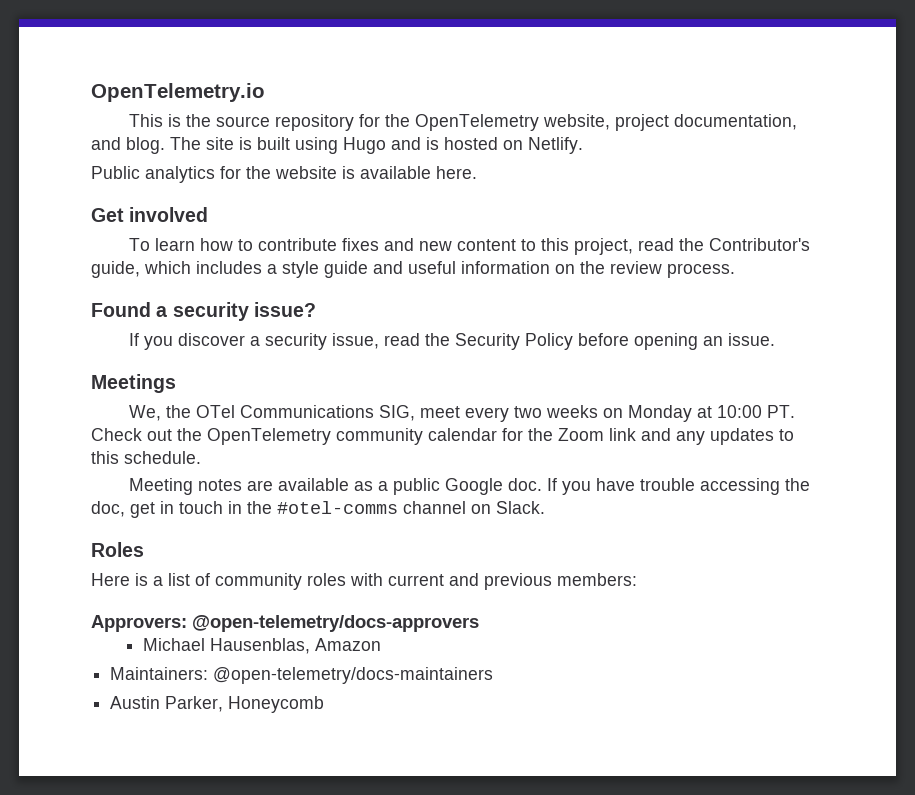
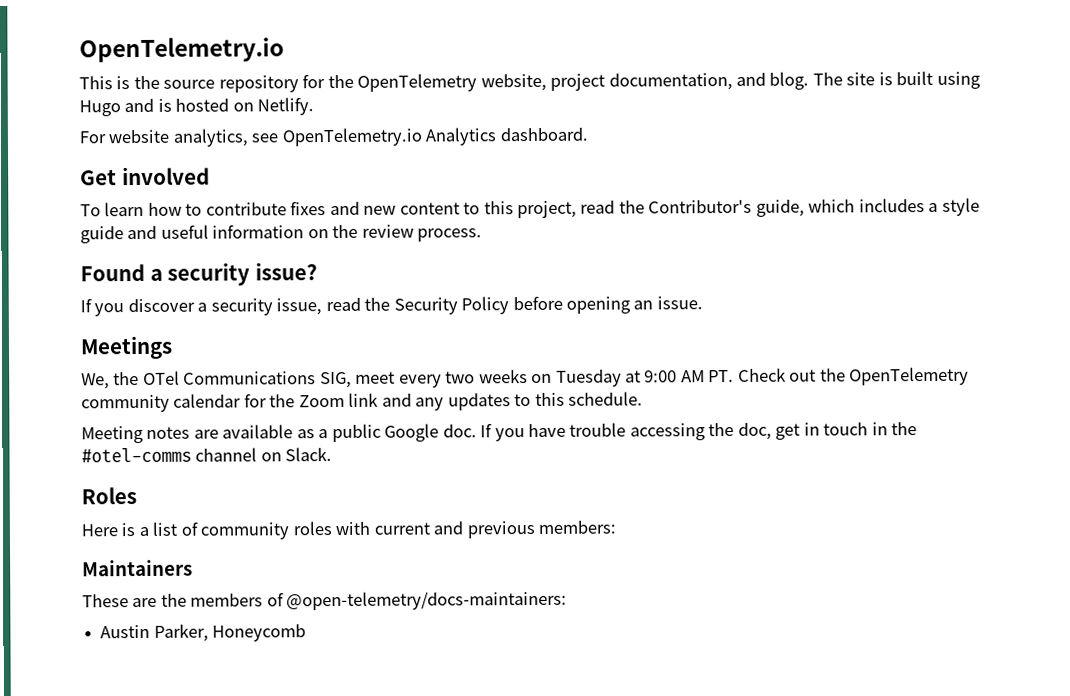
[91,166,477,183] Public analytics for the website is available here. -> [79,127,588,147] For website analytics, see OpenTelemetry.io Analytics dashboard.
[628,405,763,422] Monday at 10:00 -> [555,369,705,387] Tuesday at 9:00 AM
[91,615,479,632] [142,638,381,654] [110,667,494,684] Approvers: @open-telemetry/docs-approvers // Michael Hausenblas, Amazon // Maintainers: @open-telemetry/docs-maintainers -> [82,559,193,577] [82,590,568,611] Maintainers // These are the members of @open-telemetry/docs-maintainers:

